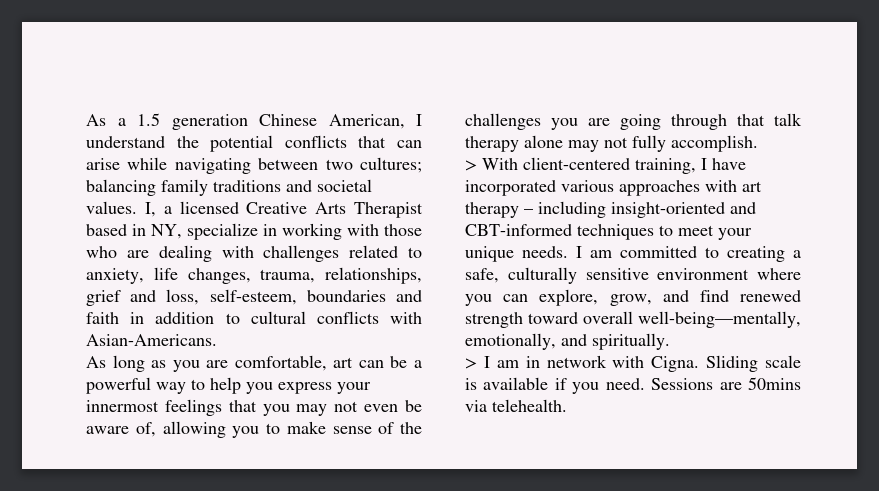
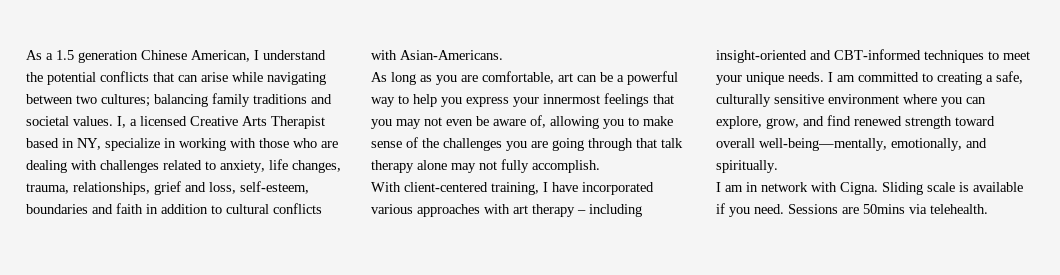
[465,160,477,171] > -> (600, 166) none
[465,358,477,369] > -> (778, 166) none

